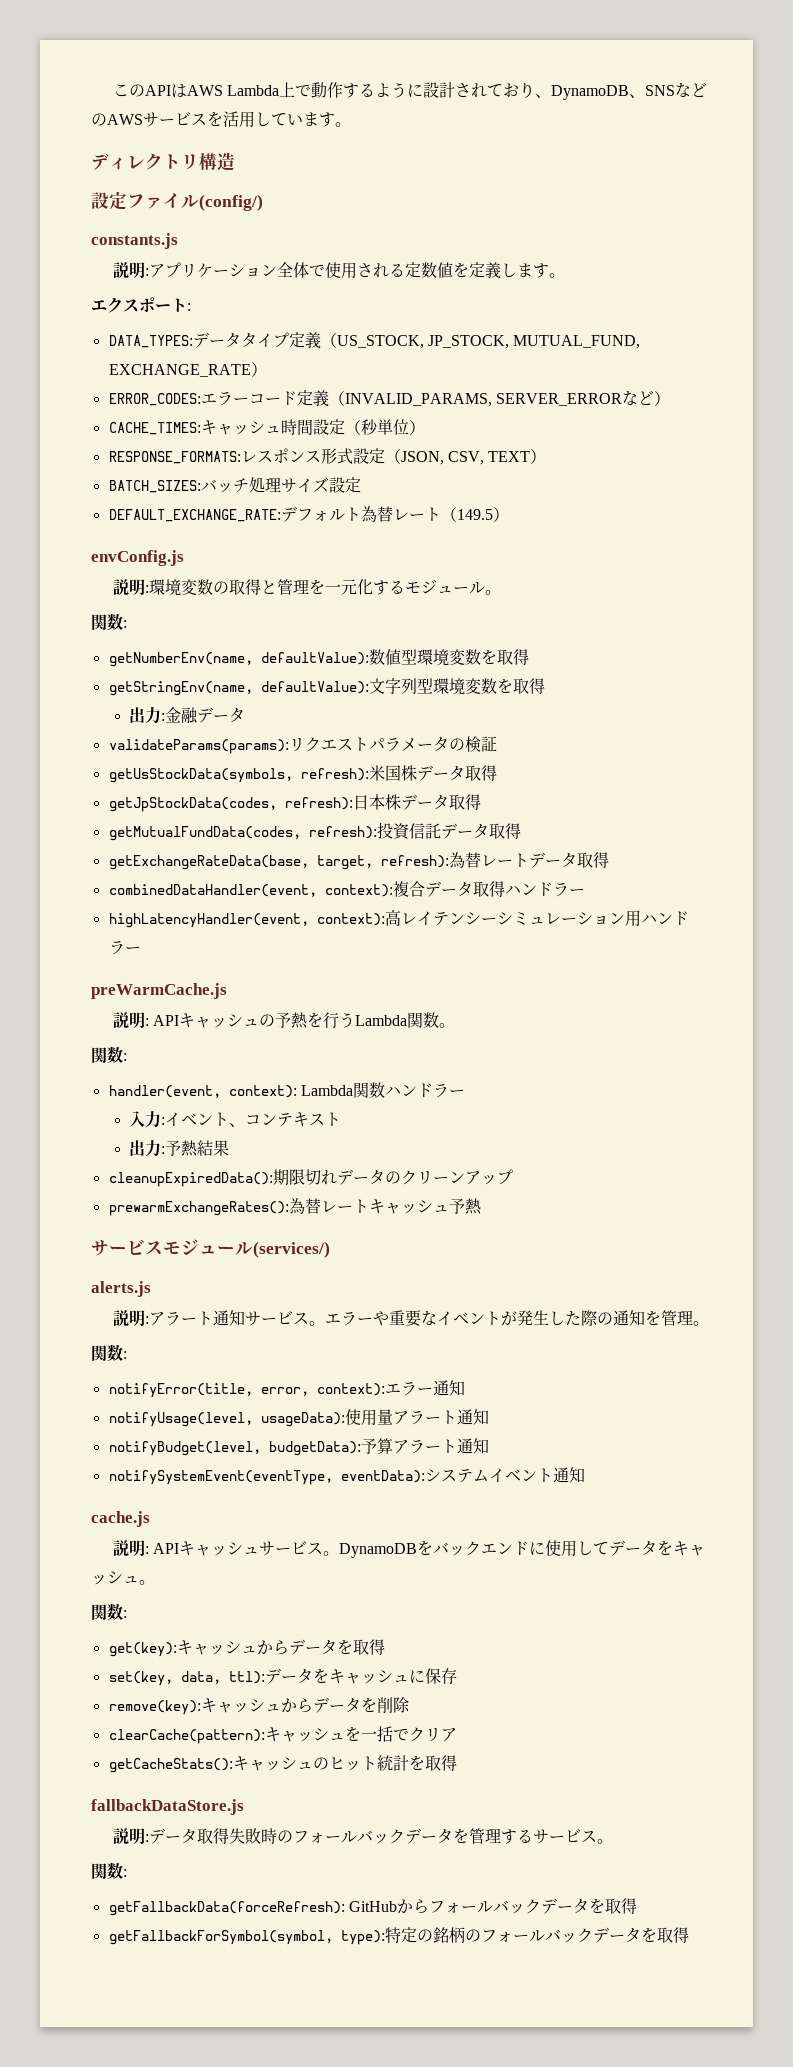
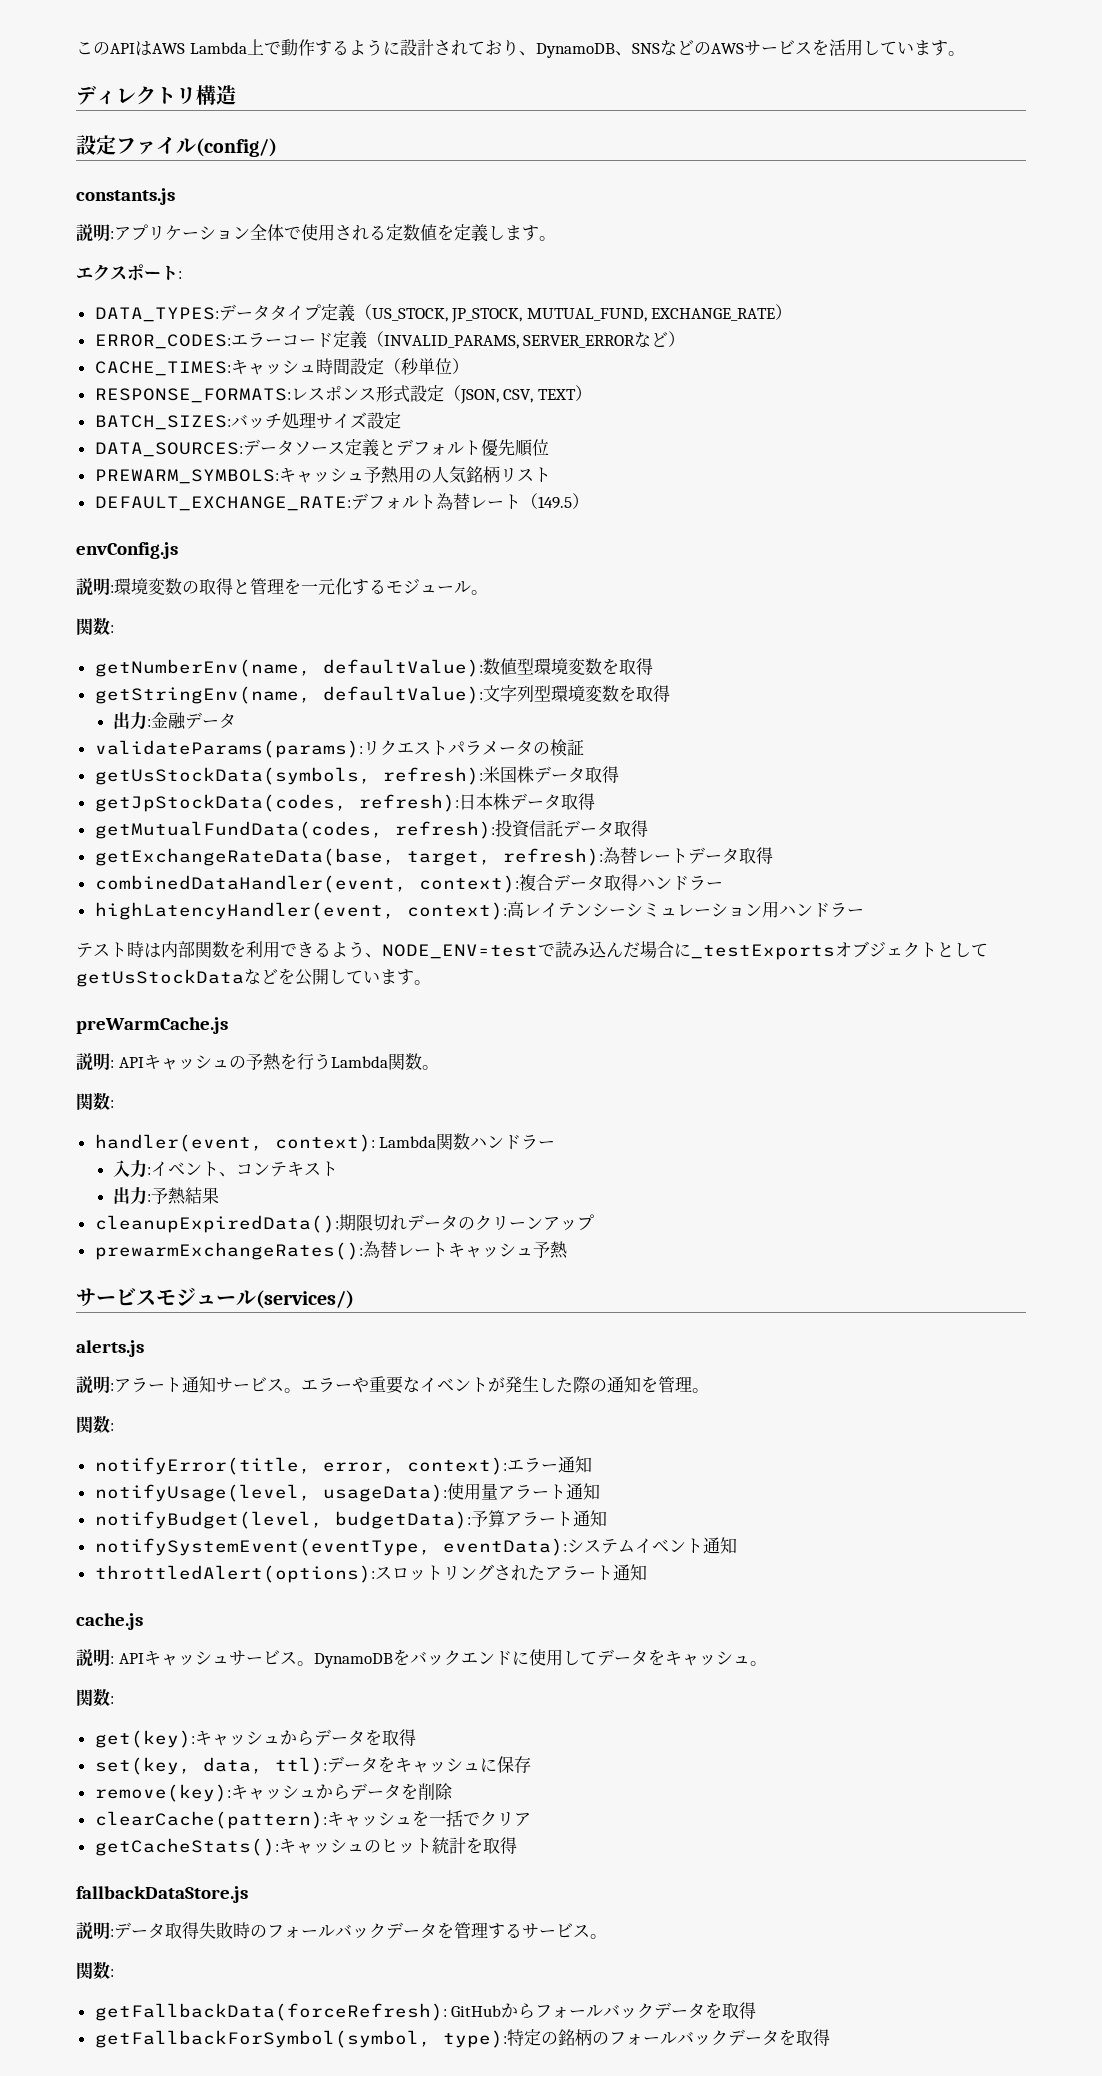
(361, 485) none -> [94,439,549,457] [94,466,551,484] // DATA_SOURCES:データソース定義とデフォルト優先順位 // PREWARM_SYMBOLS:キャッシュ予熱用の人気銘柄リスト
(141, 949) none -> [76,941,988,960] [76,968,431,987] // テスト時は内部関数を利用できるよう、NODE_ENV=testで読み込んだ場合に_testExportsオブジェクトとしてgetUsStockDataなどを公開しています。
(585, 1475) none -> [94,1564,647,1583] // throttledAlert(options):スロットリングされたアラート通知

